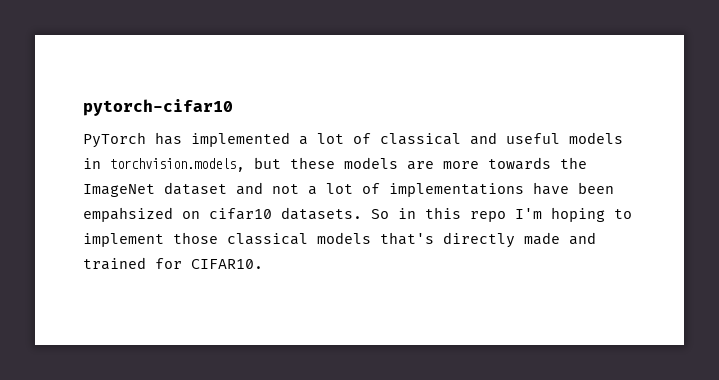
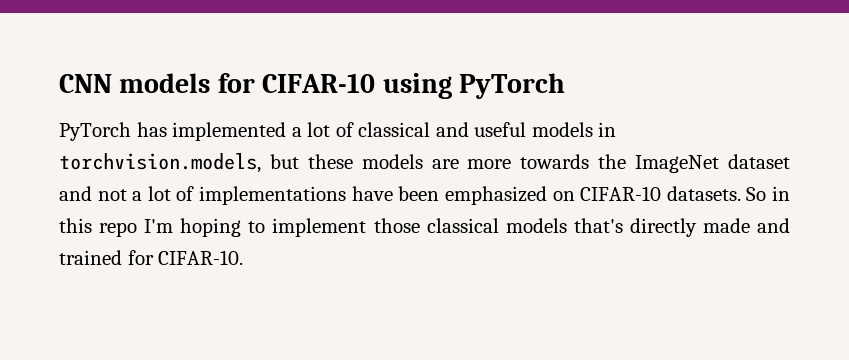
[83,99,233,116] pytorch-cifar10 -> [59,73,566,99] CNN models for CIFAR-10 using PyTorch
[83,207,272,222] empahsized on cifar10 -> [444,186,662,205] emphasized on CIFAR-10
[191,259,263,269] CIFAR10. -> [158,250,244,265] CIFAR-10.

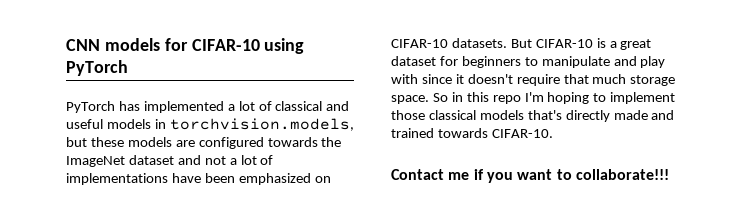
[467,159,512,169] more -> [198,137,264,149] configured
(741, 193) none -> [510,38,652,50] [391,56,666,68] [391,74,676,86] [391,95,429,104] But CIFAR-10 is a great dataset for beginners to manipulate and play with since it doesn't require that much storage space.
[127,250,154,265] for -> [437,128,488,138] towards
(244, 257) none -> [391,169,669,183] // Contact me if you want to collaborate!!!

